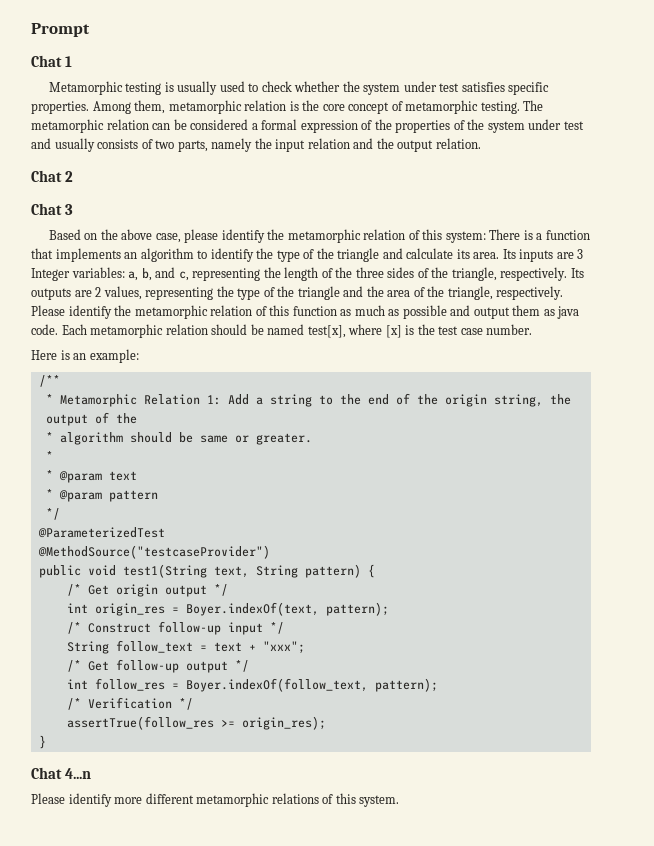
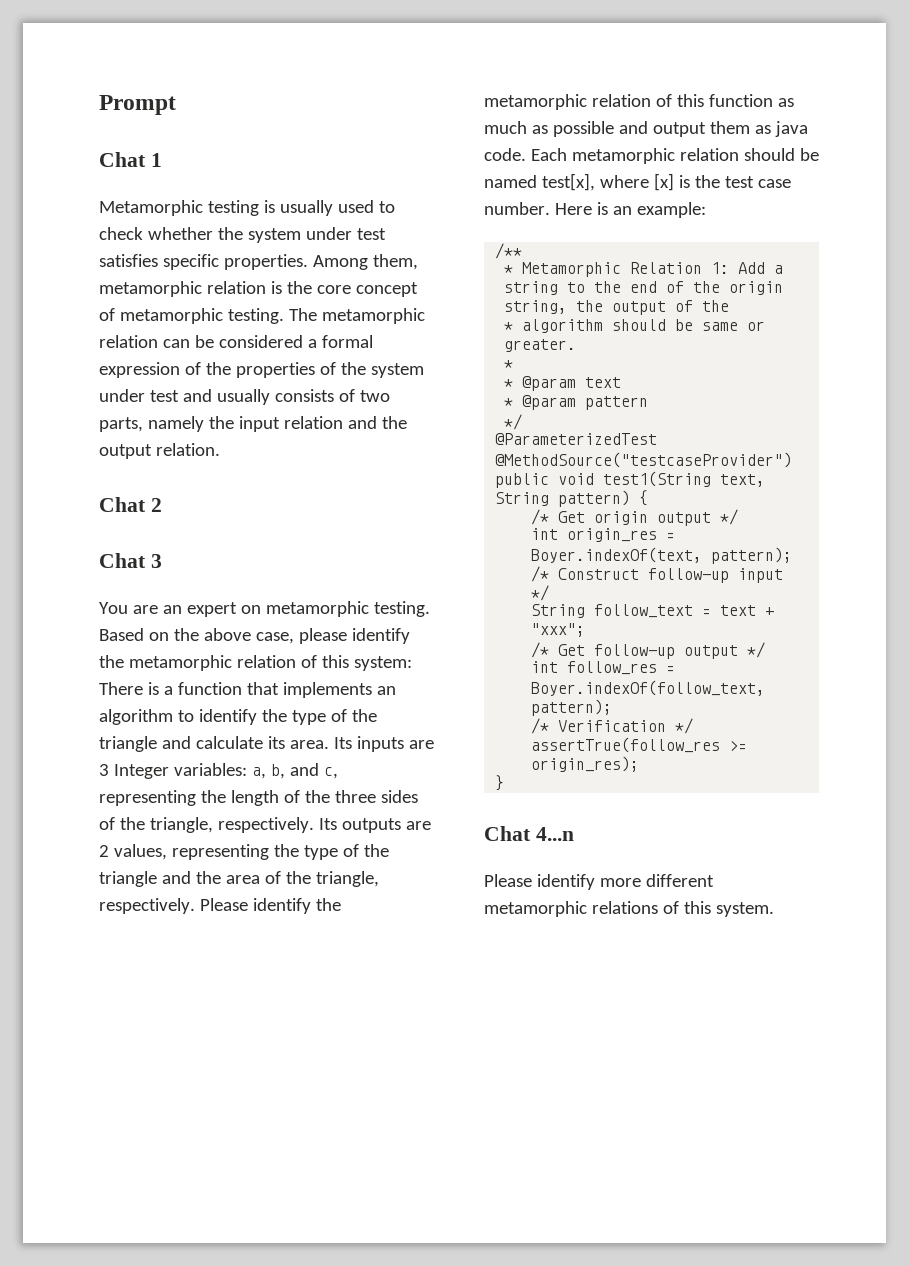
(74, 209) none -> [99,601,430,617] You are an expert on metamorphic testing.
(533, 329) // -> (550, 208) none

